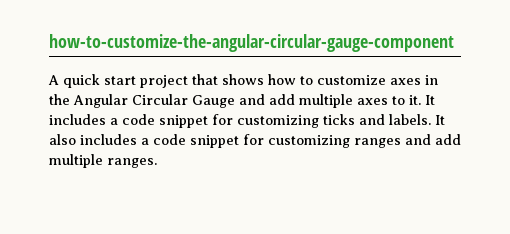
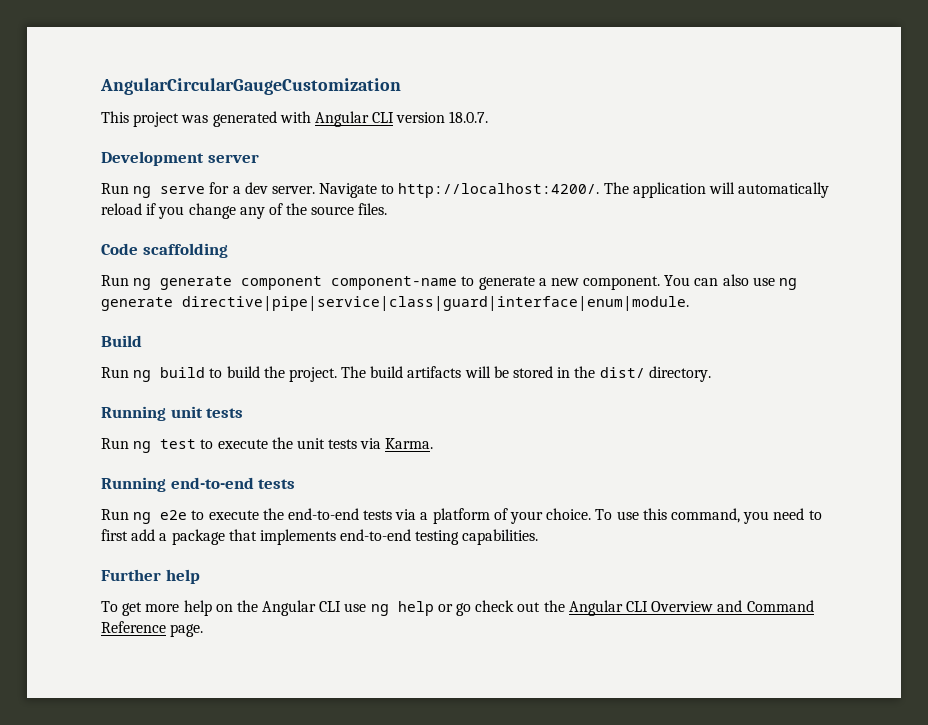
[49,34,454,52] [48,74,438,88] [49,94,435,108] [49,114,445,128] [49,134,461,148] [49,154,157,168] how-to-customize-the-angular-circular-gauge-component // A quick start project that shows how to customize axes in the Angular Circular Gauge and add multiple axes to it. It includes a code snippet for customizing ticks and labels. It also includes a code snippet for customizing ranges and add multiple ranges. -> [100,78,401,95] [101,111,489,127] [101,151,259,166] [101,182,830,198] [101,203,388,219] [101,243,228,258] [101,274,798,290] [101,296,689,311] [101,335,142,347] [101,366,711,382] [101,406,244,421] [101,437,434,453] [101,477,296,492] [101,508,822,524] [101,529,539,545] [101,569,200,584] [101,600,814,616] [101,621,204,637] AngularCircularGaugeCustomization // This project was generated with Angular CLI version 18.0.7. // Development server // Run ng serve for a dev server. Navigate to http://localhost:4200/. The application will automatically reload if you change any of the source files. // Code scaffolding // Run ng generate component component-name to generate a new component. You can also use ng generate directive|pipe|service|class|guard|interface|enum|module. // Build // Run ng build to build the project. The build artifacts will be stored in the dist/ directory. // Running unit tests // Run ng test to execute the unit tests via Karma. // Running end-to-end tests // Run ng e2e to execute the end-to-end tests via a platform of your choice. To use this command, you need to first add a package that implements end-to-end testing capabilities. // Further help // To get more help on the Angular CLI use ng help or go check out the Angular CLI Overview and Command Reference page.

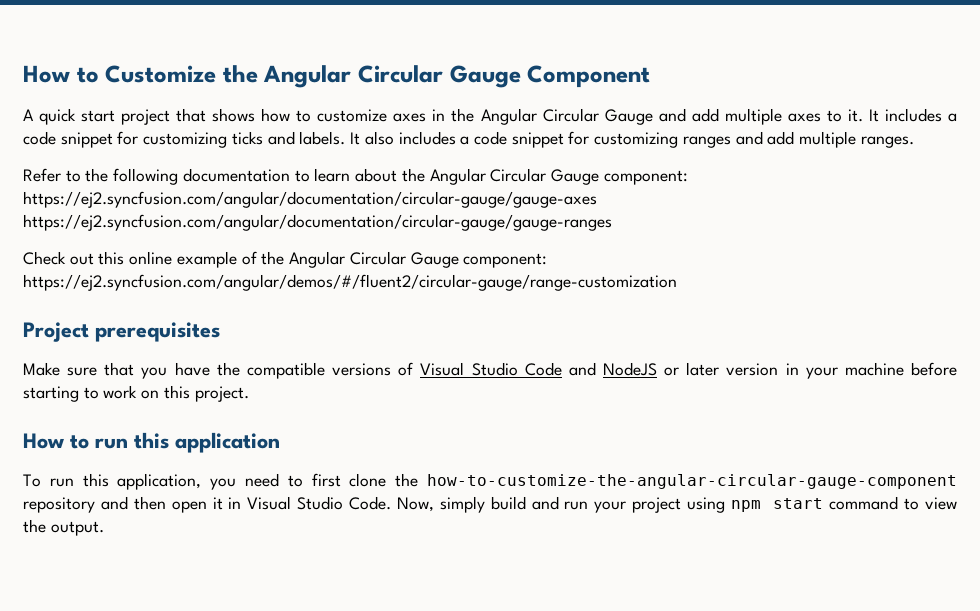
[100,78,401,95] [101,111,489,127] [101,151,259,166] [101,182,830,198] [101,203,388,219] [101,243,228,258] [101,274,798,290] [101,296,689,311] [101,335,142,347] [101,366,711,382] [101,406,244,421] [101,437,434,453] [101,477,296,492] [101,508,822,524] [101,529,539,545] [101,569,200,584] [101,600,814,616] [101,621,204,637] AngularCircularGaugeCustomization // This project was generated with Angular CLI version 18.0.7. // Development server // Run ng serve for a dev server. Navigate to http://localhost:4200/. The application will automatically reload if you change any of the source files. // Code scaffolding // Run ng generate component component-name to generate a new component. You can also use ng generate directive|pipe|service|class|guard|interface|enum|module. // Build // Run ng build to build the project. The build artifacts will be stored in the dist/ directory. // Running unit tests // Run ng test to execute the unit tests via Karma. // Running end-to-end tests // Run ng e2e to execute the end-to-end tests via a platform of your choice. To use this command, you need to first add a package that implements end-to-end testing capabilities. // Further help // To get more help on the Angular CLI use ng help or go check out the Angular CLI Overview and Command Reference page. -> [23,65,651,88] [23,108,957,125] [23,131,914,148] [23,168,688,185] [23,191,597,208] [23,214,612,231] [23,251,548,268] [23,274,677,291] [23,322,220,342] [23,362,957,379] [23,385,249,402] [23,432,280,453] [23,473,957,490] [23,496,958,513] [23,519,104,536] How to Customize the Angular Circular Gauge Component // A quick start project that shows how to customize axes in the Angular Circular Gauge and add multiple axes to it. It includes a code snippet for customizing ticks and labels. It also includes a code snippet for customizing ranges and add multiple ranges. // Refer to the following documentation to learn about the Angular Circular Gauge component: https://ej2.syncfusion.com/angular/documentation/circular-gauge/gauge-axes https://ej2.syncfusion.com/angular/documentation/circular-gauge/gauge-ranges // Check out this online example of the Angular Circular Gauge component: https://ej2.syncfusion.com/angular/demos/#/fluent2/circular-gauge/range-customization // Project prerequisites // Make sure that you have the compatible versions of Visual Studio Code and NodeJS or later version in your machine before starting to work on this project. // How to run this application // To run this application, you need to first clone the how-to-customize-the-angular-circular-gauge-component repository and then open it in Visual Studio Code. Now, simply build and run your project using npm start command to view the output.

